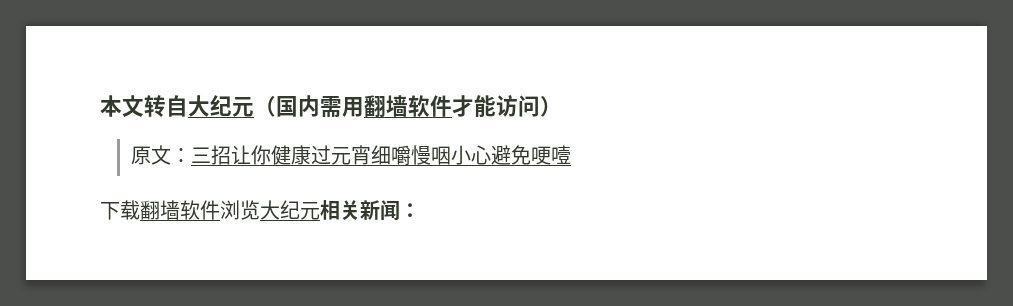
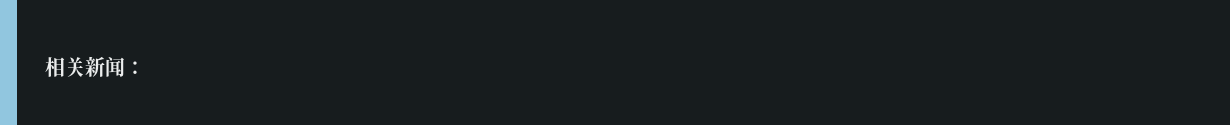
[100,95,562,118] [131,145,572,165] [100,200,320,220] 本文转自大纪元（国内需用翻墙软件才能访问） // 原文：三招让你健康过元宵细嚼慢咽小心避免哽噎 // 下载翻墙软件浏览大纪元 -> (45, 67) none

